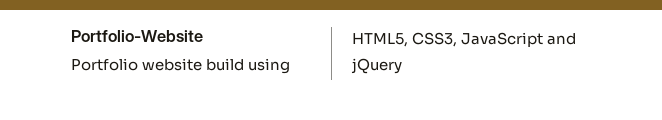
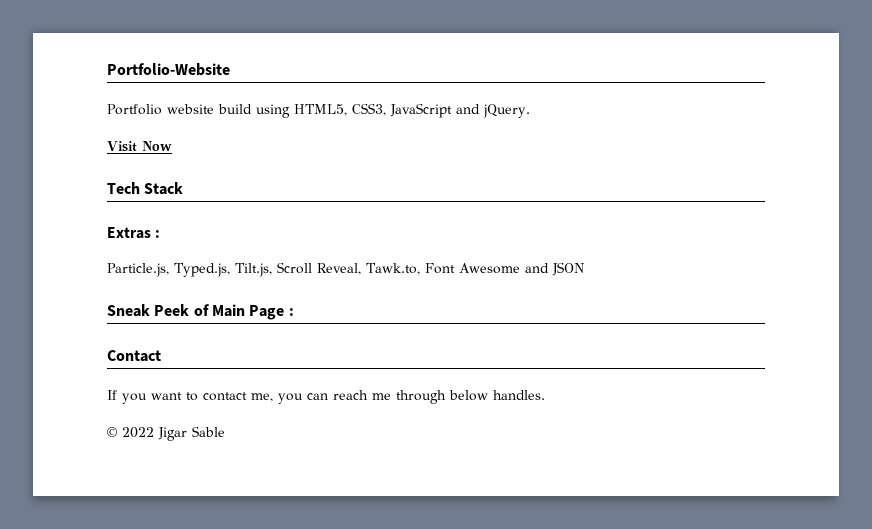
[351,58,402,74] jQuery -> [483,104,530,118] [107,141,172,152] [107,182,184,195] [107,227,161,239] [107,262,584,277] [107,304,294,320] [107,350,161,362] [107,390,545,404] [107,426,225,441] jQuery. // Visit Now // Tech Stack // Extras : // Particle.js, Typed.js, Tilt.js, Scroll Reveal, Tawk.to, Font Awesome and JSON // Sneak Peek of Main Page : // Contact // If you want to contact me, you can reach me through below handles. // © 2022 Jigar Sable

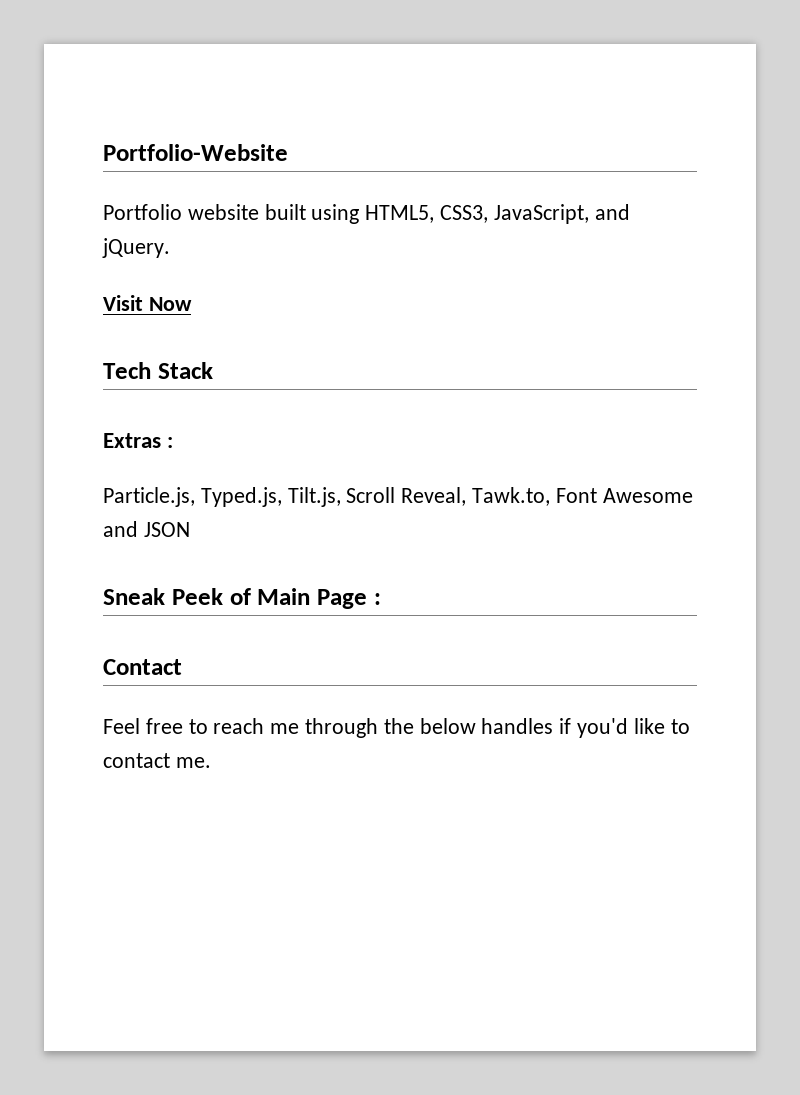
[218,104,252,114] build -> [264,204,306,220] built
[390,103,452,118] JavaScript -> [493,204,589,224] JavaScript,
[107,390,545,404] [107,426,225,441] If you want to contact me, you can reach me through below handles. // © 2022 Jigar Sable -> [103,718,690,738] [103,753,211,768] Feel free to reach me through the below handles if you'd like to contact me.

